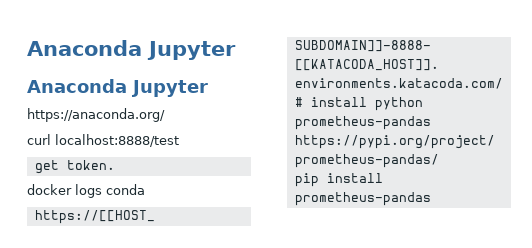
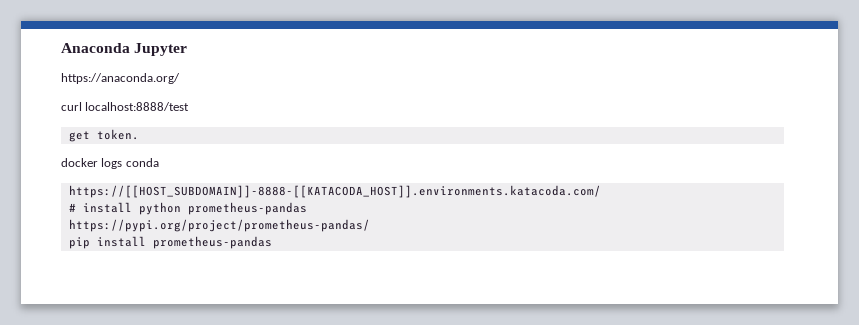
[27,40,236,60] [27,79,208,97] Anaconda Jupyter // Anaconda Jupyter -> [61,43,188,56] Anaconda Jupyter

